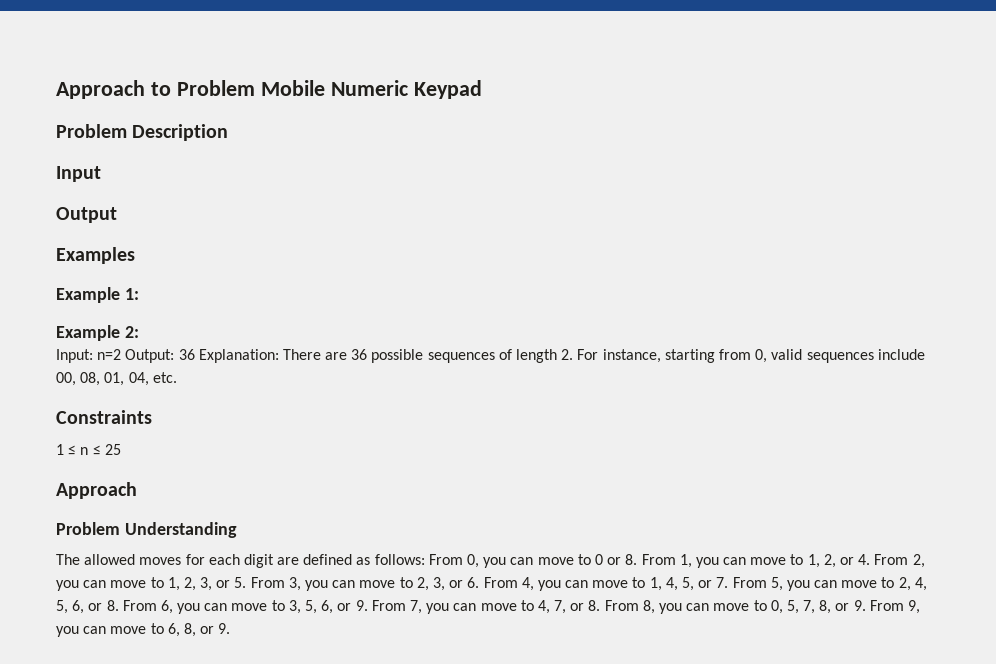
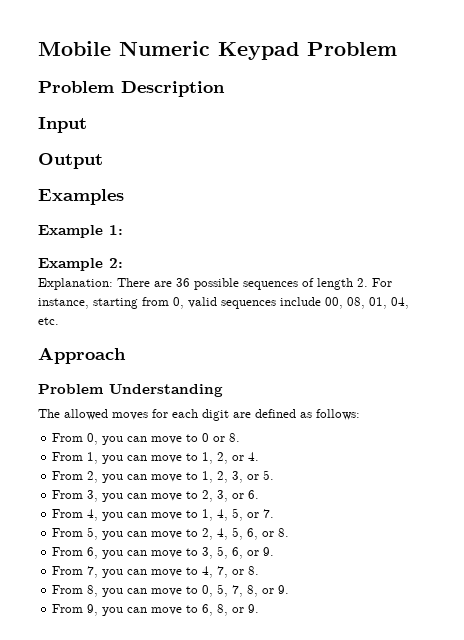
[56,80,255,99] Approach to Problem -> (38, 48) none
(482, 89) none -> [307,42,397,56] Problem
[56,349,195,363] Input: n=2 Output: 36 -> (123, 263) none
[56,410,152,424] [56,444,121,455] // Constraints // 1 ≤ n ≤ 25 -> (59, 321) none
(425, 559) none -> (360, 414) //
(638, 559) none -> (241, 437) //
(871, 559) none -> (260, 456) //
(247, 582) none -> (275, 475) //
(480, 582) none -> (260, 494) //
(729, 582) none -> (275, 513) //
(119, 605) none -> (290, 532) //
(368, 605) none -> (275, 551) //
(601, 605) none -> (260, 570) //
(866, 605) none -> (290, 589) //

